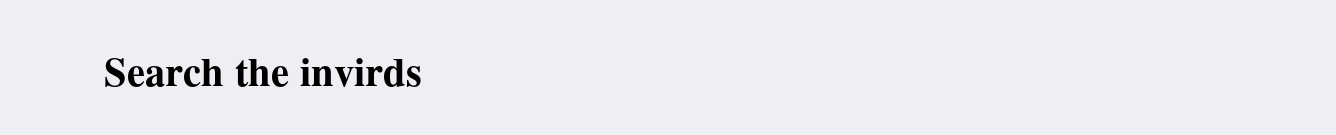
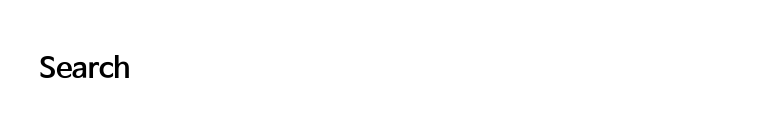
[234,58,422,87] the invirds -> (130, 67) none

